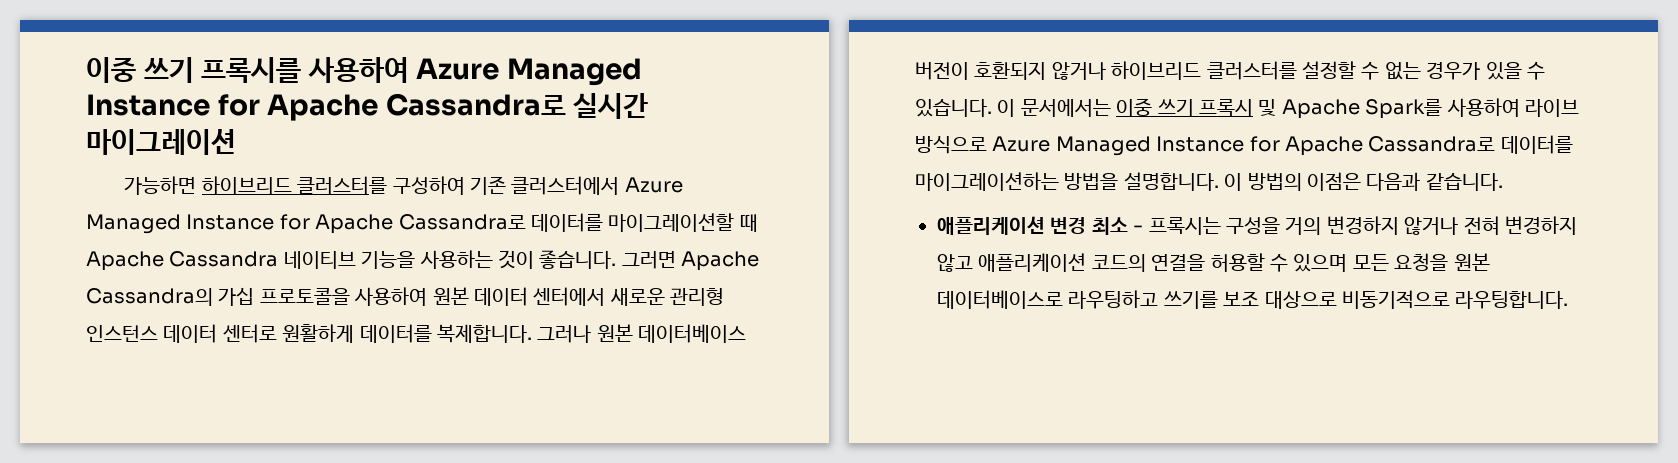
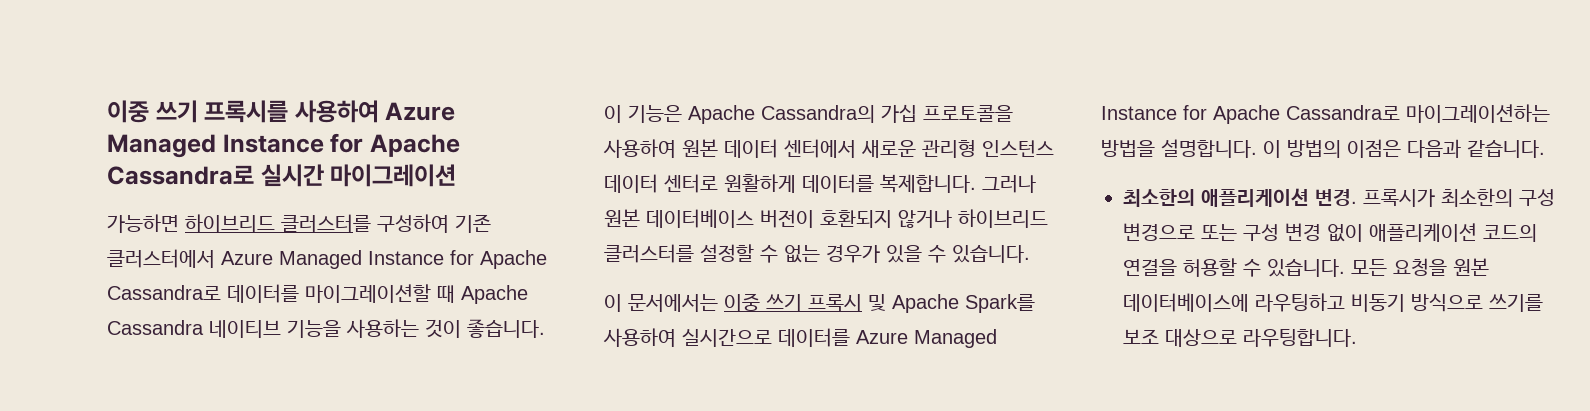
[621,251,676,269] 그러면 -> [604,105,682,123] 이 기능은
(992, 108) none -> (1030, 254) //
[1525,99,1579,117] [915,135,1573,156] 라이브 방식으로 Azure Managed Instance for Apache Cassandra로 데이터를 -> [682,328,997,348] [1101,105,1400,124] 실시간으로 데이터를 Azure Managed Instance for Apache Cassandra로
[937,216,1577,235] [937,254,973,272] 애플리케이션 변경 최소 - 프록시는 구성을 거의 변경하지 않거나 전혀 변경하지 않고 -> [1123,188,1555,207] [1123,223,1363,242] 최소한의 애플리케이션 변경. 프록시가 최소한의 구성 변경으로 또는 구성 변경 없이
[1293,254,1348,272] 있으며 -> [1267,259,1345,277] 있습니다.
[937,290,1159,309] 데이터베이스로 라우팅하고 -> [1123,293,1483,312] 데이터베이스에 라우팅하고 비동기 방식으로
[1342,290,1450,309] 비동기적으로 -> (1237, 338) none

